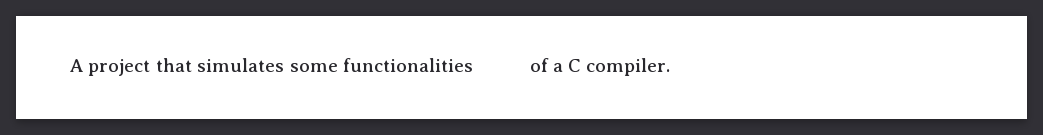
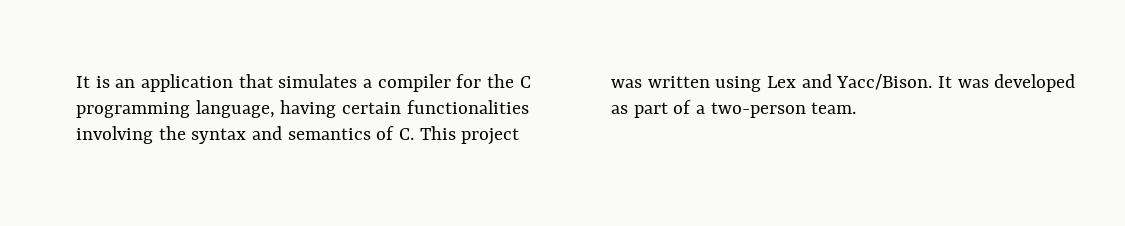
[70,58,671,76] A project that simulates some functionalities of a C compiler. -> [76,74,531,92] [76,100,529,118] [76,126,520,145] [611,74,1076,92] [611,100,857,118] It is an application that simulates a compiler for the C programming language, having certain functionalities involving the syntax and semantics of C. This project was written using Lex and Yacc/Bison. It was developed as part of a two-person team.

